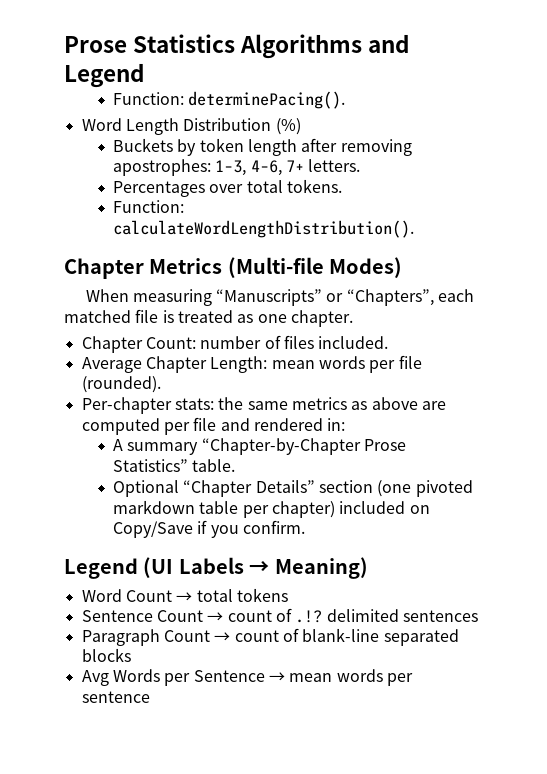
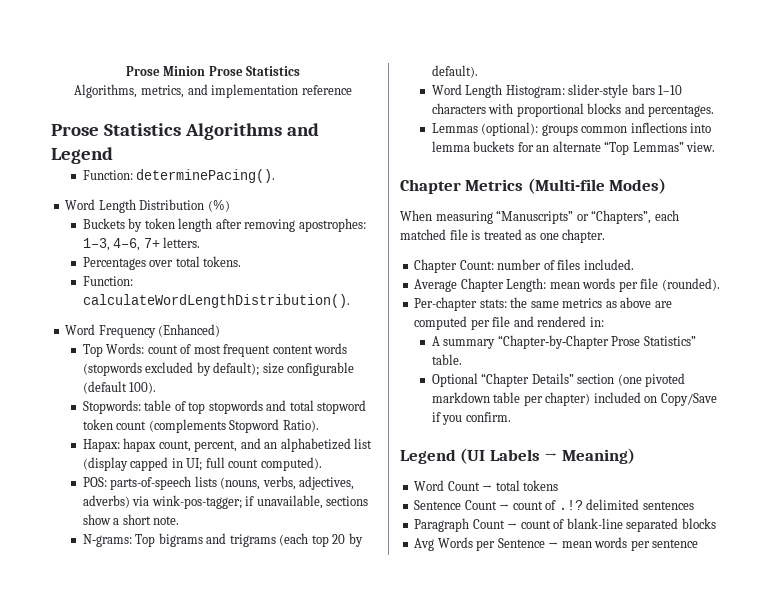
[64,36,127,53] Prose -> [125,66,301,76] [74,84,352,98] [51,124,99,136] Prose Minion Prose Statistics // Algorithms, metrics, and implementation reference // Prose
(414, 229) none -> [65,324,221,338] [82,343,348,357] [82,362,355,376] [82,381,157,394] [82,400,367,414] [82,419,319,433] [82,438,373,452] [82,457,322,471] [82,476,355,490] [82,495,369,509] [82,514,180,525] [82,533,363,547] [431,65,478,78] [431,84,683,98] [431,103,715,117] [431,122,712,136] [431,141,716,155] // Word Frequency (Enhanced) // Top Words: count of most frequent content words (stopwords excluded by default); size configurable (default 100). // Stopwords: table of top stopwords and total stopword token count (complements Stopword Ratio). // Hapax: hapax count, percent, and an alphabetized list (display capped in UI; full count computed). // POS: parts-of-speech lists (nouns, verbs, adjectives, adverbs) via wink-pos-tagger; if unavailable, sections show a short note. // N‑grams: Top bigrams and trigrams (each top 20 by default). // Word Length Histogram: slider-style bars 1–10 characters with proportional blocks and percentages. // Lemmas (optional): groups common inflections into lemma buckets for an alternate “Top Lemmas” view.

